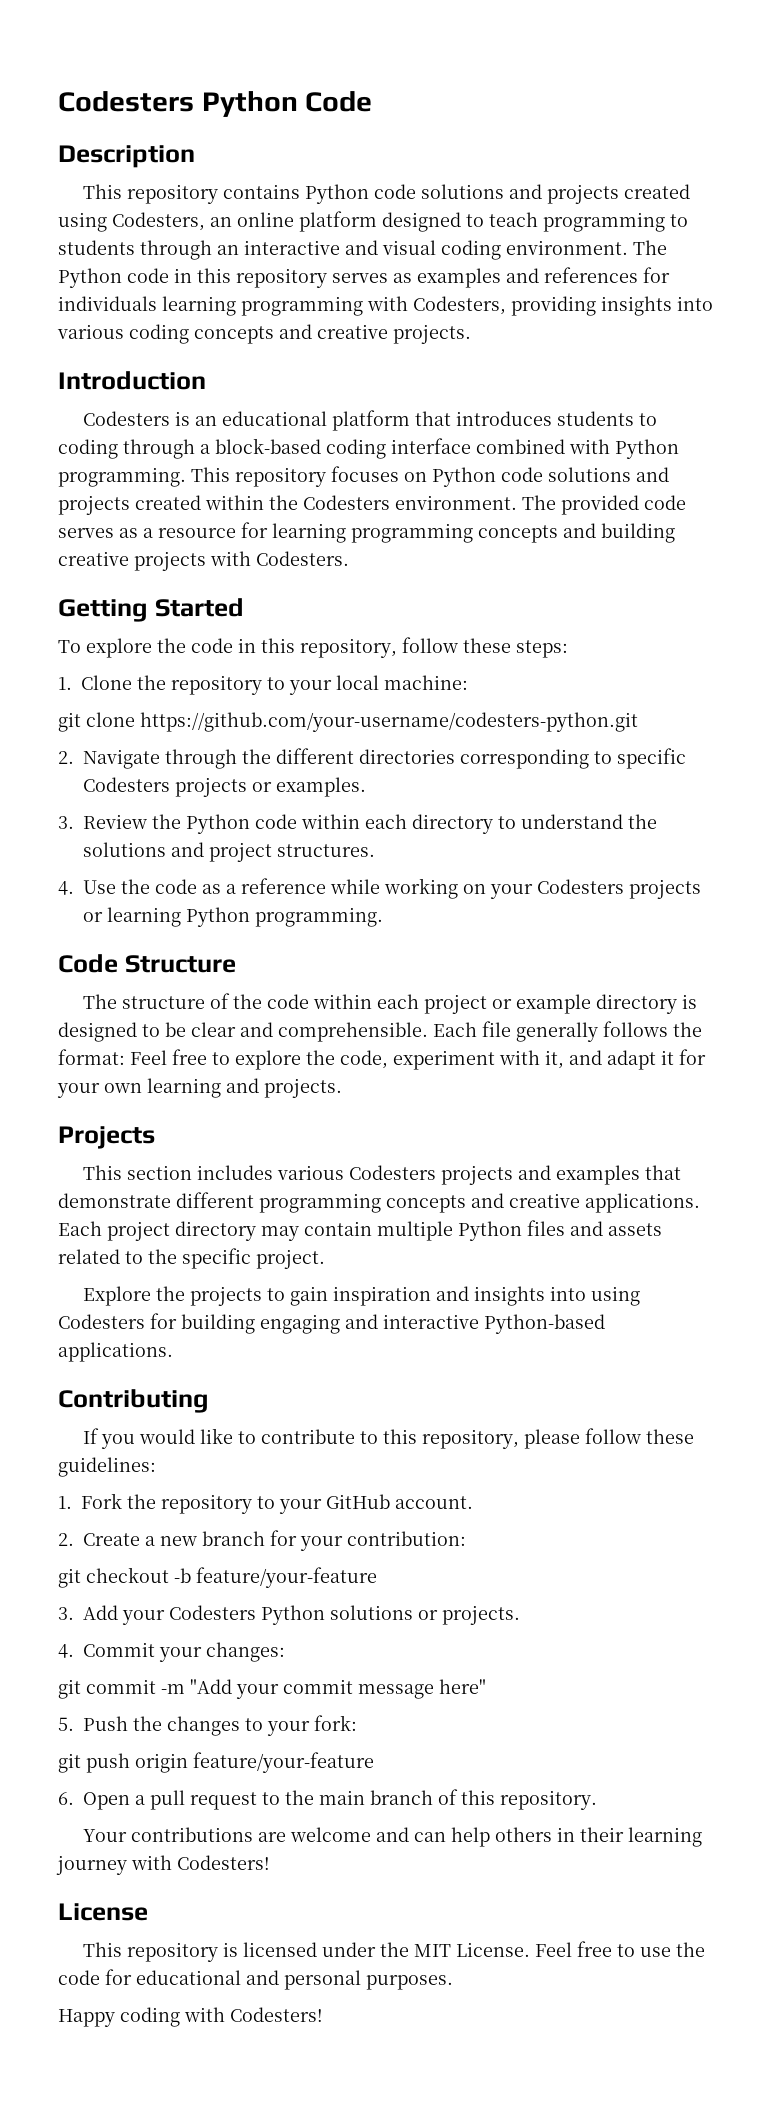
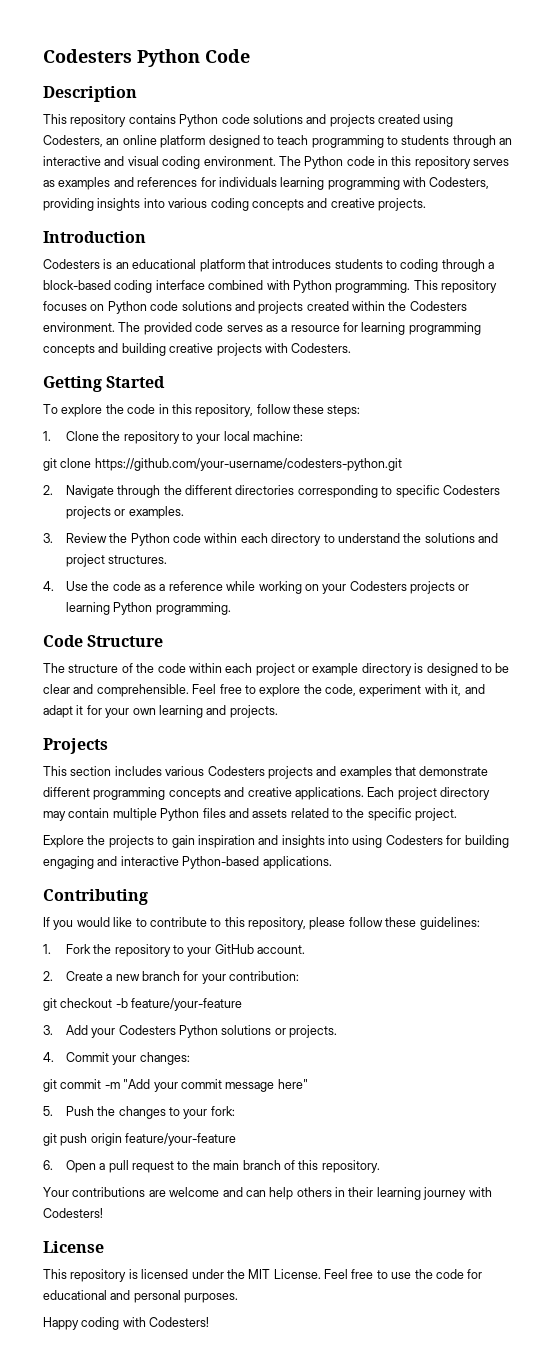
[433,1021,702,1042] [58,1049,125,1065] Each file generally follows the format: -> (189, 690) none

